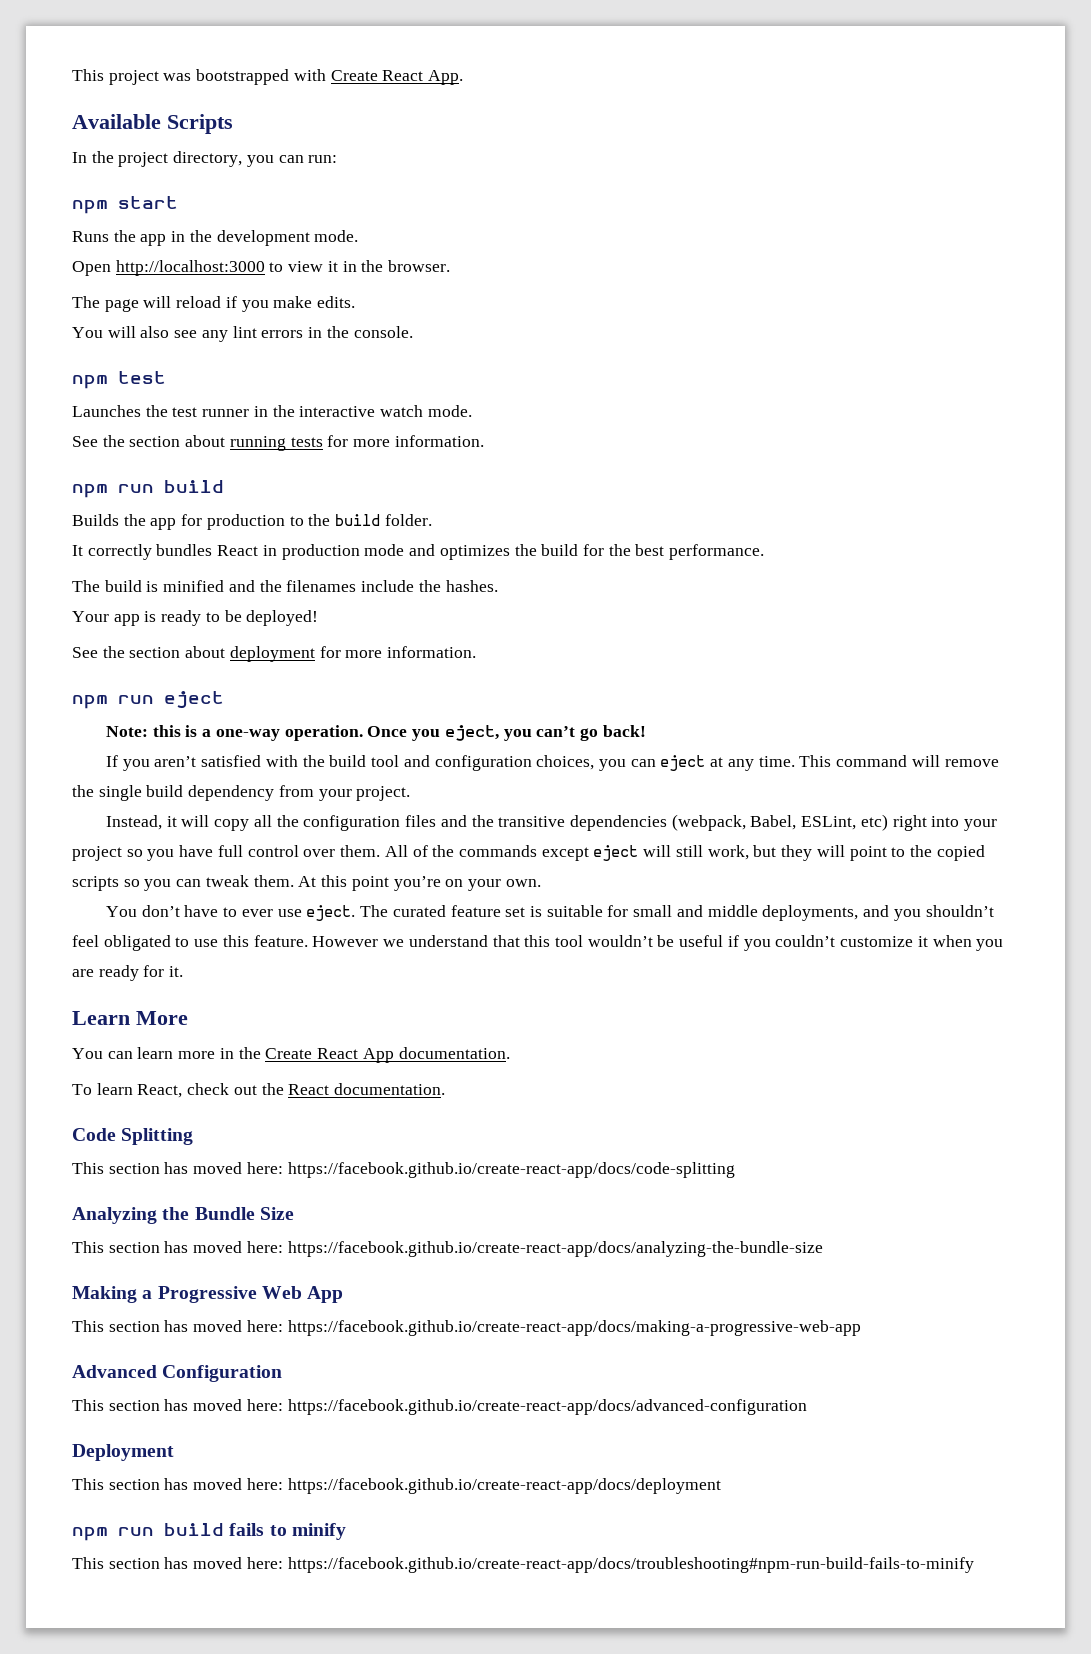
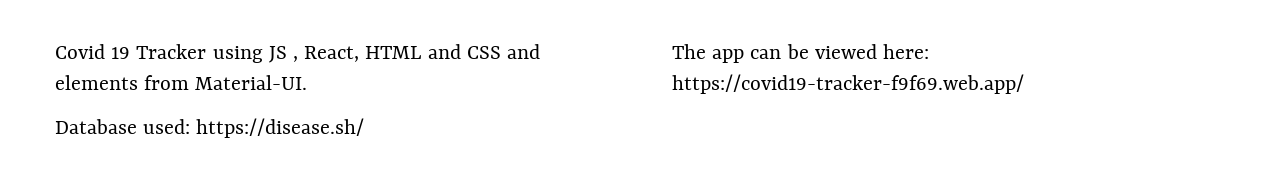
[72,69,464,85] [72,114,233,134] [72,151,338,167] [72,196,178,214] [72,230,359,246] [72,260,451,276] [72,296,356,312] [72,326,413,342] [72,371,166,389] [72,405,472,417] [72,435,484,451] [72,480,224,498] [72,514,432,530] [72,544,765,560] [72,580,498,592] [72,610,319,626] [72,646,477,662] [72,691,224,709] [106,725,646,741] [106,755,999,771] [72,785,411,801] [106,814,998,831] [72,845,985,861] [72,875,541,891] [106,905,994,921] [72,935,1004,951] [72,965,184,981] [72,1011,188,1025] [72,1047,510,1063] [72,1083,446,1098] [72,1128,194,1145] [72,1162,735,1178] [72,1207,294,1224] [72,1241,823,1257] [72,1286,344,1303] [72,1320,861,1336] [72,1365,283,1382] [72,1399,807,1415] [72,1444,174,1461] [72,1478,721,1494] [72,1523,346,1541] [72,1557,974,1573] This project was bootstrapped with Create React App. // Available Scripts // In the project directory, you can run: // npm start // Runs the app in the development mode. // Open http://localhost:3000 to view it in the browser. // The page will reload if you make edits. // You will also see any lint errors in the console. // npm test // Launches the test runner in the interactive watch mode. // See the section about running tests for more information. // npm run build // Builds the app for production to the build folder. // It correctly bundles React in production mode and optimizes the build for the best performance. // The build is minified and the filenames include the hashes. // Your app is ready to be deployed! // See the section about deployment for more information. // npm run eject // Note: this is a one-way operation. Once you eject, you can’t go back! // If you aren’t satisfied with the build tool and configuration choices, you can eject at any time. This command will remove the single build dependency from your project. // Instead, it will copy all the configuration files and the transitive dependencies (webpack, Babel, ESLint, etc) right into your project so you have full control over them. All of the commands except eject will still work, but they will point to the copied scripts so you can tweak them. At this point you’re on your own. // You don’t have to ever use eject. The curated feature set is suitable for small and middle deployments, and you shouldn’t feel obligated to use this feature. However we understand that this tool wouldn’t be useful if you couldn’t customize it when you are ready for it. // Learn More // You can learn more in the Create React App documentation. // To learn React, check out the React documentation. // Code Splitting // This section has moved here: https://facebook.github.io/create-react-app/docs/code-splitting // Analyzing the Bundle Size // This section has moved here: https://facebook.github.io/create-react-app/docs/analyzing-the-bundle-size // Making a Progressive Web App // This section has moved here: https://facebook.github.io/create-react-app/docs/making-a-progressive-web-app // Advanced Configuration // This section has moved here: https://facebook.github.io/create-react-app/docs/advanced-configuration // Deployment // This section has moved here: https://facebook.github.io/create-react-app/docs/deployment // npm run build fails to minify // This section has moved here: https://facebook.github.io/create-react-app/docs/troubleshooting#npm-run-build-fails-to-minify -> [55,44,541,63] [55,75,308,90] [55,118,365,138] [672,44,930,63] [672,74,1024,94] Covid 19 Tracker using JS , React, HTML and CSS and elements from Material-UI. // Database used: https://disease.sh/ // The app can be viewed here: https://covid19-tracker-f9f69.web.app/

